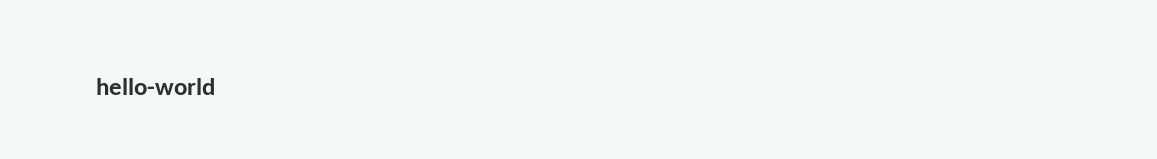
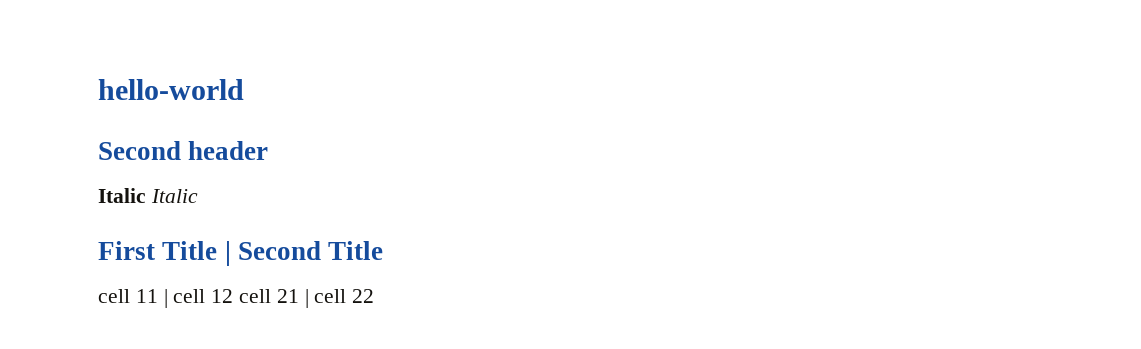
(215, 86) none -> [98,141,269,160] [98,188,198,203] [98,241,384,266] [98,289,375,308] // Second header // Italic Italic // First Title | Second Title // cell 11 | cell 12 cell 21 | cell 22

